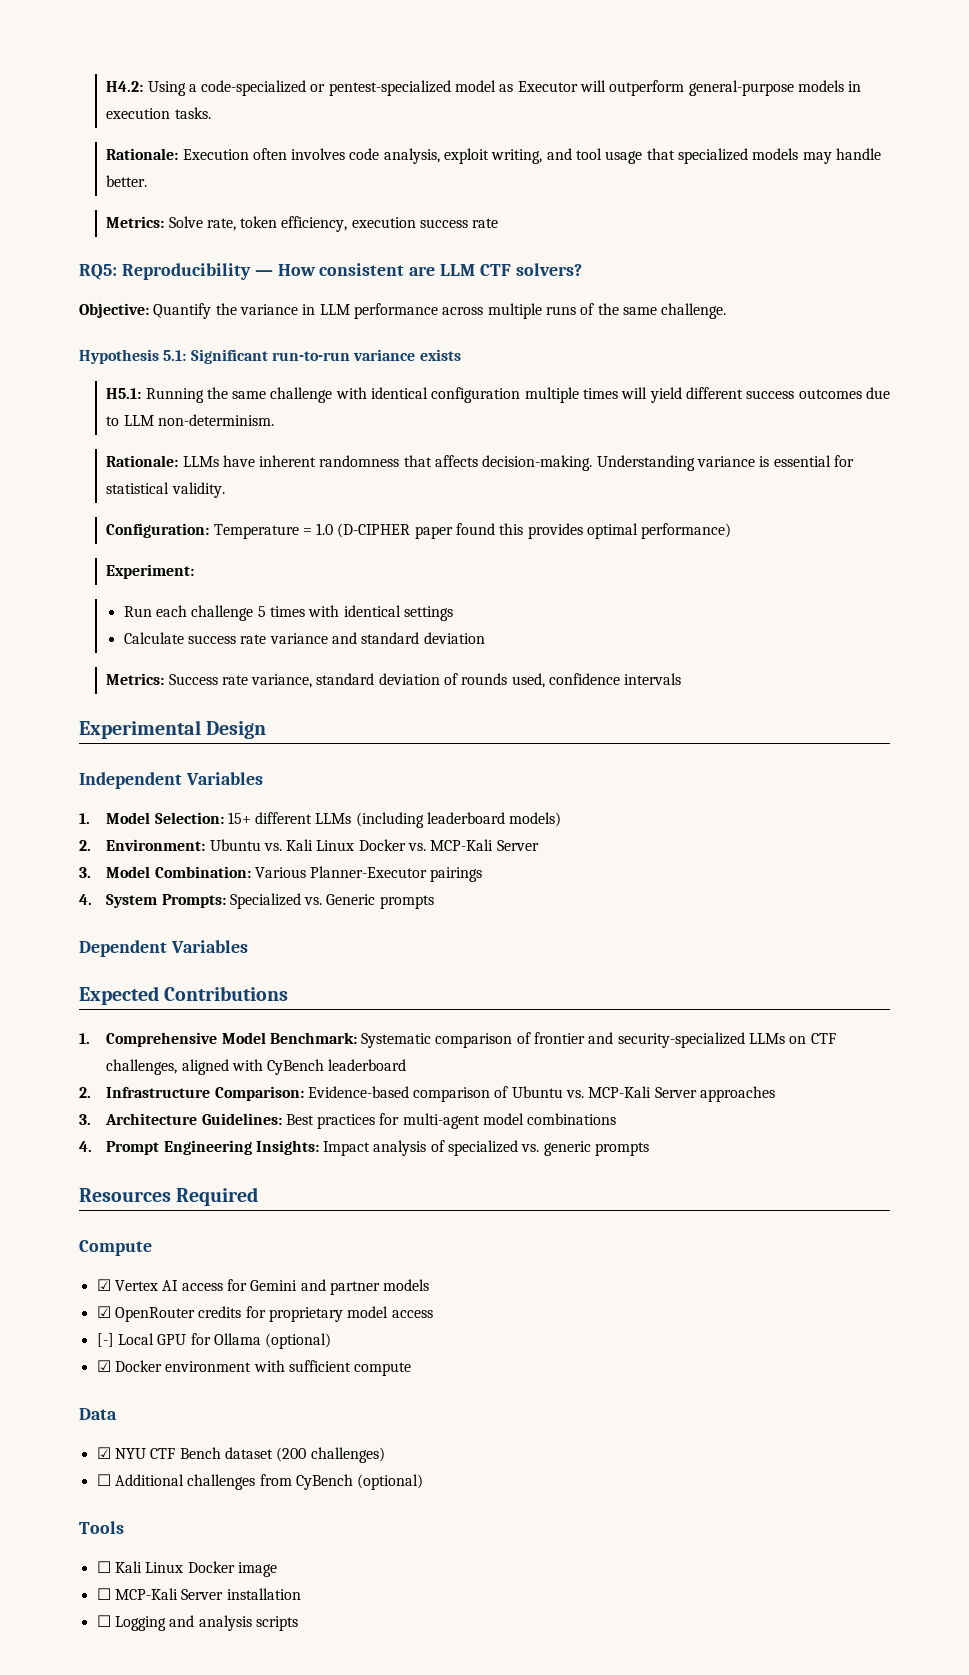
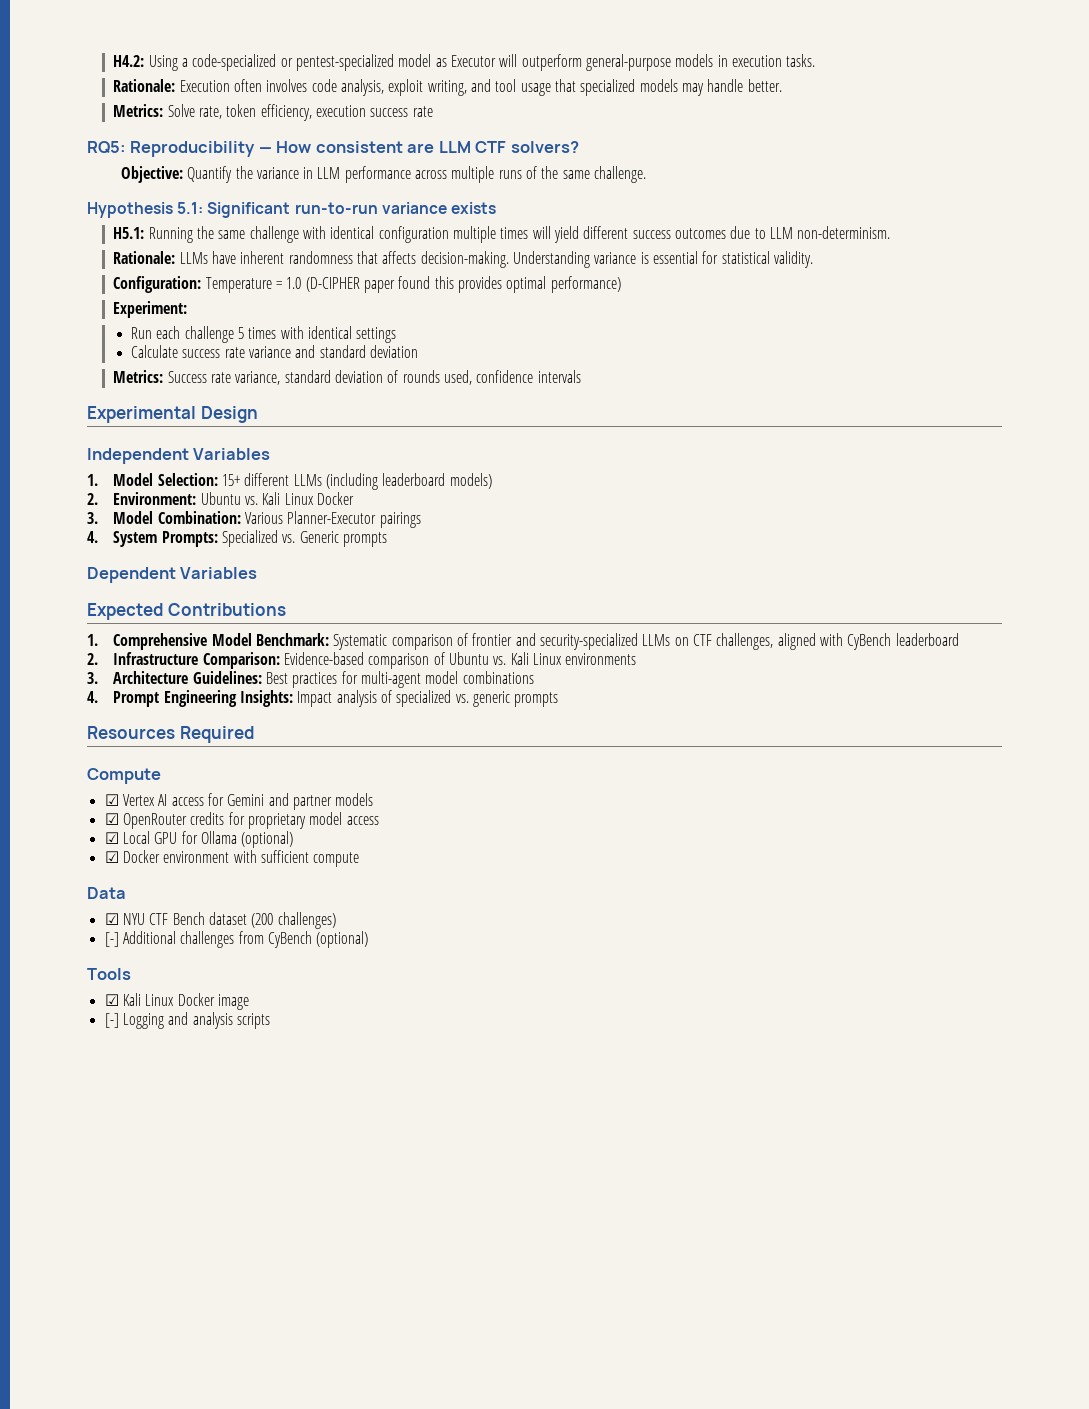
[408,839,539,851] vs. MCP-Kali Server -> (354, 498) none
[588,1086,776,1102] MCP-Kali Server approaches -> [510,652,637,665] Kali Linux environments
[96,1333,114,1347] [-] -> [104,832,119,844] ☑
[96,1474,111,1486] ☐ -> [104,932,119,947] [-]
[96,1561,111,1573] ☐ -> [104,994,119,1006] ☑
[96,1588,301,1600] [96,1615,111,1627] ☐ MCP-Kali Server installation // ☐ -> [104,1013,119,1028] [-]

